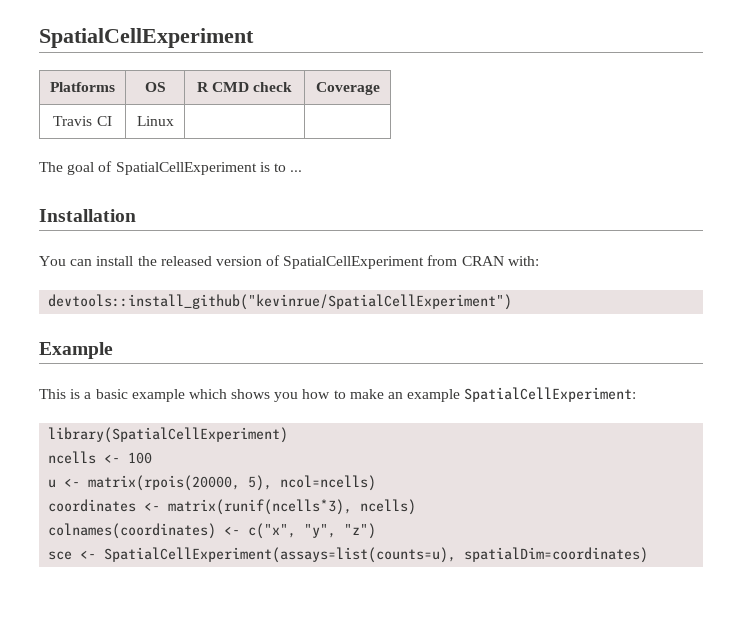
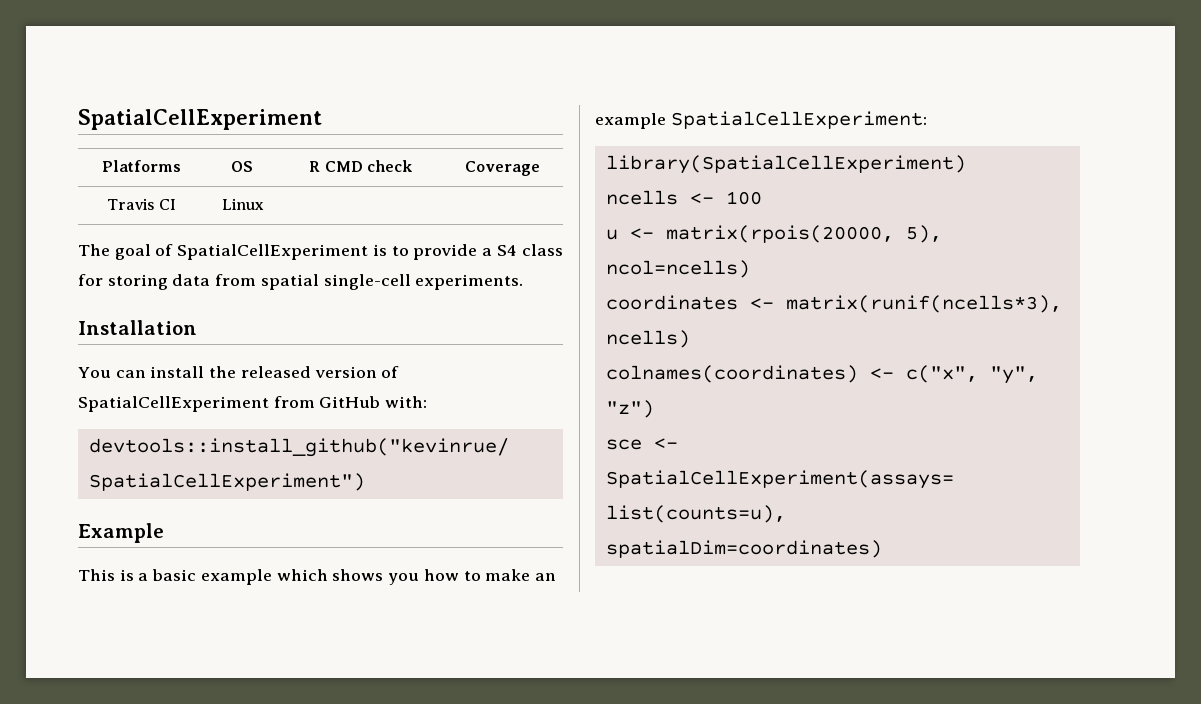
[290,170,303,172] ... -> [413,244,563,260] [78,274,524,290] provide a S4 class for storing data from spatial single-cell experiments.
[461,256,504,266] CRAN -> [319,396,381,408] GitHub

